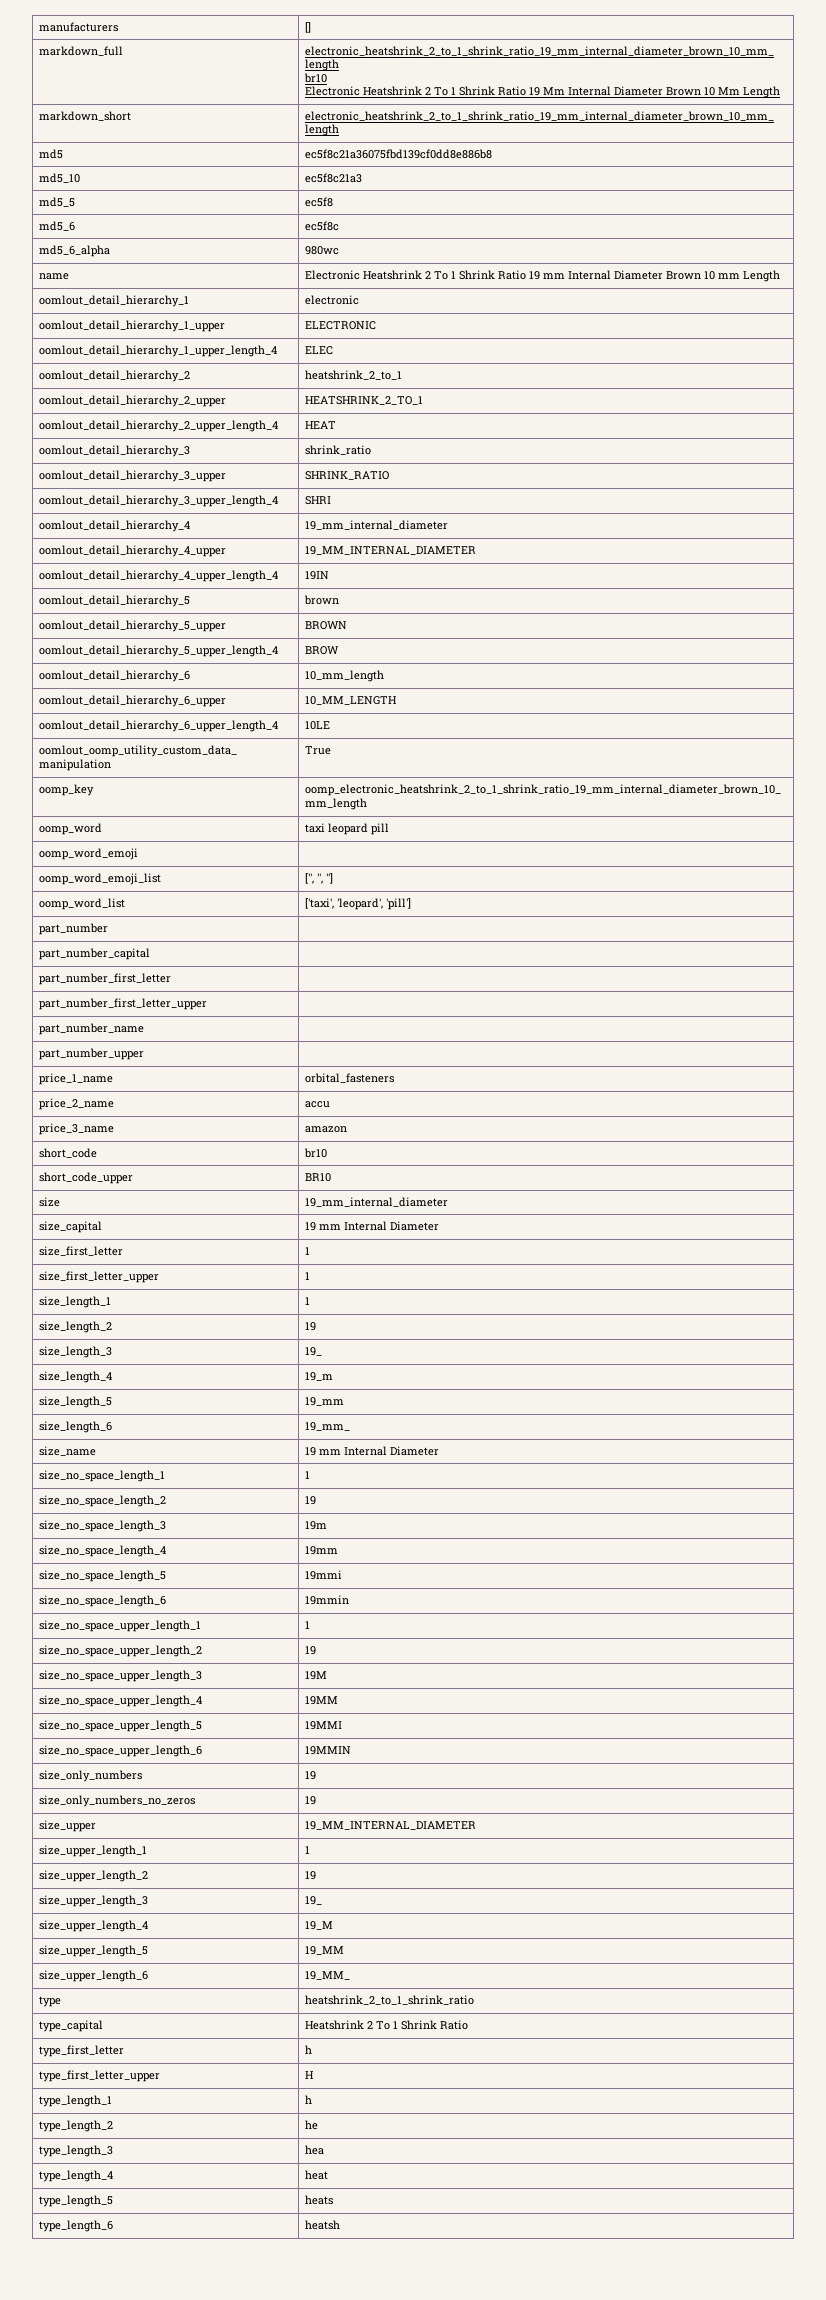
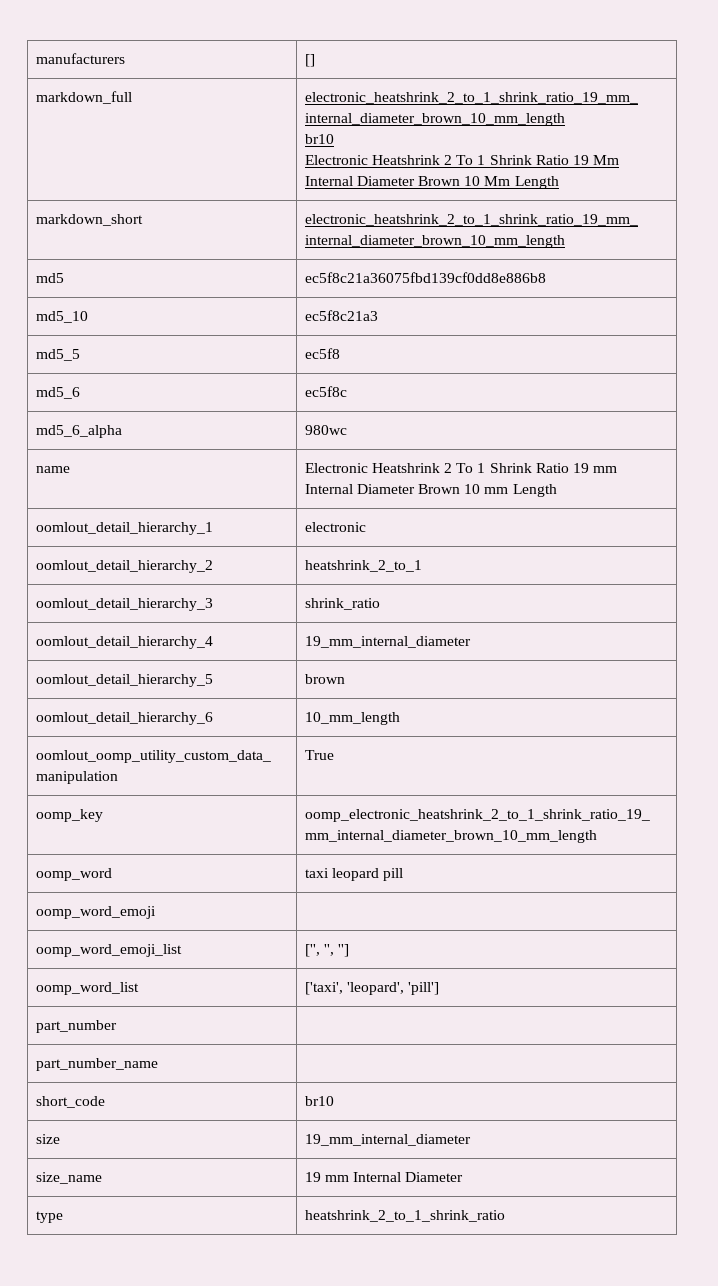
[38,320,225,332] [304,321,376,330] [38,345,277,357] [304,346,333,355] [38,370,190,382] [304,370,402,380] [38,395,226,407] [304,396,423,405] [38,420,278,432] [304,421,336,429] [38,445,190,457] [304,445,371,455] [38,470,226,482] [304,471,389,480] [38,495,278,507] [304,496,331,505] [38,520,190,532] [304,520,448,530] [38,545,226,557] [304,546,476,555] [38,570,278,582] [304,571,329,580] [38,595,190,607] [303,595,339,605] [38,620,226,632] [304,621,347,630] [38,645,278,657] [304,646,339,655] [38,670,190,682] [304,670,384,682] [38,695,226,707] [304,696,397,705] [38,720,278,732] [304,721,330,730] oomlout_detail_hierarchy_1_upper | ELECTRONIC // oomlout_detail_hierarchy_1_upper_length_4 | ELEC // oomlout_detail_hierarchy_2 | heatshrink_2_to_1 // oomlout_detail_hierarchy_2_upper | HEATSHRINK_2_TO_1 // oomlout_detail_hierarchy_2_upper_length_4 | HEAT // oomlout_detail_hierarchy_3 | shrink_ratio // oomlout_detail_hierarchy_3_upper | SHRINK_RATIO // oomlout_detail_hierarchy_3_upper_length_4 | SHRI // oomlout_detail_hierarchy_4 | 19_mm_internal_diameter // oomlout_detail_hierarchy_4_upper | 19_MM_INTERNAL_DIAMETER // oomlout_detail_hierarchy_4_upper_length_4 | 19IN // oomlout_detail_hierarchy_5 | brown // oomlout_detail_hierarchy_5_upper | BROWN // oomlout_detail_hierarchy_5_upper_length_4 | BROW // oomlout_detail_hierarchy_6 | 10_mm_length // oomlout_detail_hierarchy_6_upper | 10_MM_LENGTH // oomlout_detail_hierarchy_6_upper_length_4 | 10LE -> [35,560,213,573] [304,560,422,572] [35,598,213,611] [304,598,380,610] [35,636,213,649] [304,636,471,648] [35,674,213,687] [304,674,345,684] [35,712,213,725] [304,712,400,725] oomlout_detail_hierarchy_2 | heatshrink_2_to_1 // oomlout_detail_hierarchy_3 | shrink_ratio // oomlout_detail_hierarchy_4 | 19_mm_internal_diameter // oomlout_detail_hierarchy_5 | brown // oomlout_detail_hierarchy_6 | 10_mm_length
[38,948,150,960] [38,973,171,985] [38,998,207,1010] [38,1023,144,1035] [38,1048,144,1060] [38,1073,113,1085] [304,1073,394,1083] [38,1098,114,1110] [304,1101,330,1108] [38,1123,114,1135] [304,1126,347,1133] part_number_capital | // part_number_first_letter | // part_number_first_letter_upper | // part_number_name | // part_number_upper | // price_1_name | orbital_fasteners // price_2_name | accu // price_3_name | amazon -> [35,1058,158,1071] part_number_name |
[38,1172,133,1184] [304,1173,331,1182] // short_code_upper | BR10 -> (334, 1101) none
[38,1221,102,1233] [304,1221,439,1231] [38,1246,123,1256] [304,1247,310,1255] [38,1271,159,1283] [304,1272,310,1280] [38,1296,111,1308] [304,1297,310,1305] [38,1321,112,1333] [304,1322,316,1331] [38,1346,112,1358] [304,1347,322,1356] [38,1371,112,1383] [304,1372,333,1381] [38,1396,112,1408] [304,1397,344,1406] [38,1421,112,1433] [304,1422,350,1431] // size_capital | 19 mm Internal Diameter // size_first_letter | 1 // size_first_letter_upper | 1 // size_length_1 | 1 // size_length_2 | 19 // size_length_3 | 19_ // size_length_4 | 19_m // size_length_5 | 19_mm // size_length_6 | 19_mm_ -> (471, 1140) none
[38,1470,165,1482] [304,1471,310,1479] [38,1495,166,1507] [304,1496,316,1505] [38,1520,166,1532] [304,1521,327,1530] [38,1545,166,1557] [304,1546,338,1555] [38,1570,166,1582] [304,1570,342,1580] [38,1595,166,1607] [304,1595,349,1605] [38,1620,201,1632] [304,1621,310,1629] [38,1645,202,1657] [304,1646,316,1655] [38,1670,202,1682] [304,1671,327,1680] [38,1695,202,1707] [304,1696,338,1705] [38,1720,202,1732] [304,1721,342,1730] [38,1745,202,1757] [304,1746,351,1755] [38,1770,142,1782] [304,1771,316,1780] [38,1795,195,1807] [304,1796,316,1805] [38,1820,96,1832] [304,1821,476,1830] [38,1845,147,1857] [304,1846,310,1854] [38,1870,148,1882] [304,1871,316,1880] [38,1895,148,1907] [304,1896,322,1905] [38,1920,148,1932] [304,1921,333,1930] [38,1945,148,1957] [304,1946,344,1955] [38,1970,148,1982] [304,1971,350,1980] [38,1996,61,2007] [304,1995,474,2005] [38,2020,103,2032] [304,2020,468,2030] [38,2045,124,2057] [304,2045,312,2054] [38,2070,160,2082] [304,2071,314,2079] [38,2095,112,2107] [304,2095,312,2104] [38,2120,113,2132] [304,2120,318,2130] [38,2145,113,2157] [304,2145,324,2155] [38,2170,113,2182] [304,2170,328,2180] [38,2195,113,2207] [304,2195,333,2205] [38,2220,113,2232] [304,2220,340,2230] size_no_space_length_1 | 1 // size_no_space_length_2 | 19 // size_no_space_length_3 | 19m // size_no_space_length_4 | 19mm // size_no_space_length_5 | 19mmi // size_no_space_length_6 | 19mmin // size_no_space_upper_length_1 | 1 // size_no_space_upper_length_2 | 19 // size_no_space_upper_length_3 | 19M // size_no_space_upper_length_4 | 19MM // size_no_space_upper_length_5 | 19MMI // size_no_space_upper_length_6 | 19MMIN // size_only_numbers | 19 // size_only_numbers_no_zeros | 19 // size_upper | 19_MM_INTERNAL_DIAMETER // size_upper_length_1 | 1 // size_upper_length_2 | 19 // size_upper_length_3 | 19_ // size_upper_length_4 | 19_M // size_upper_length_5 | 19_MM // size_upper_length_6 | 19_MM_ // type | heatshrink_2_to_1_shrink_ratio // type_capital | Heatshrink 2 To 1 Shrink Ratio // type_first_letter | h // type_first_letter_upper | H // type_length_1 | h // type_length_2 | he // type_length_3 | hea // type_length_4 | heat // type_length_5 | heats // type_length_6 | heatsh -> [35,1211,63,1223] [304,1210,505,1222] type | heatshrink_2_to_1_shrink_ratio

